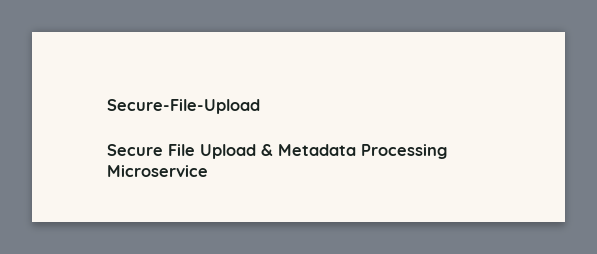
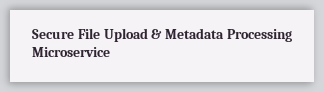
[107,99,260,114] Secure-File-Upload // -> (32, 34) none

